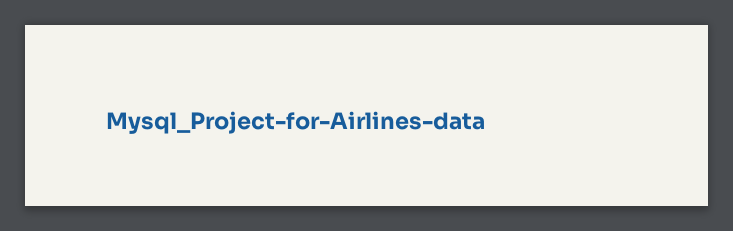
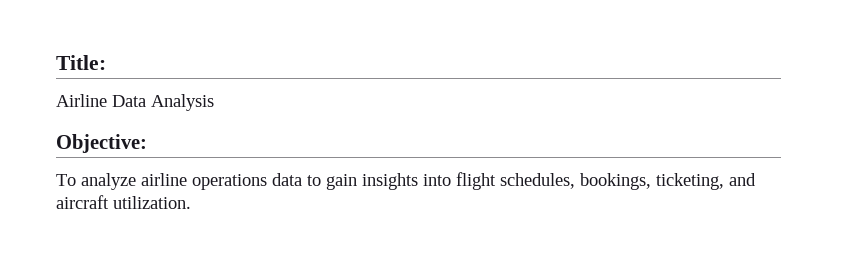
[106,111,485,134] Mysql_Project-for-Airlines-data -> [56,55,106,70] [56,94,214,111] [56,134,147,153] [56,172,756,190] [56,195,191,209] Title: // Airline Data Analysis // Objective: // To analyze airline operations data to gain insights into flight schedules, bookings, ticketing, and aircraft utilization.

